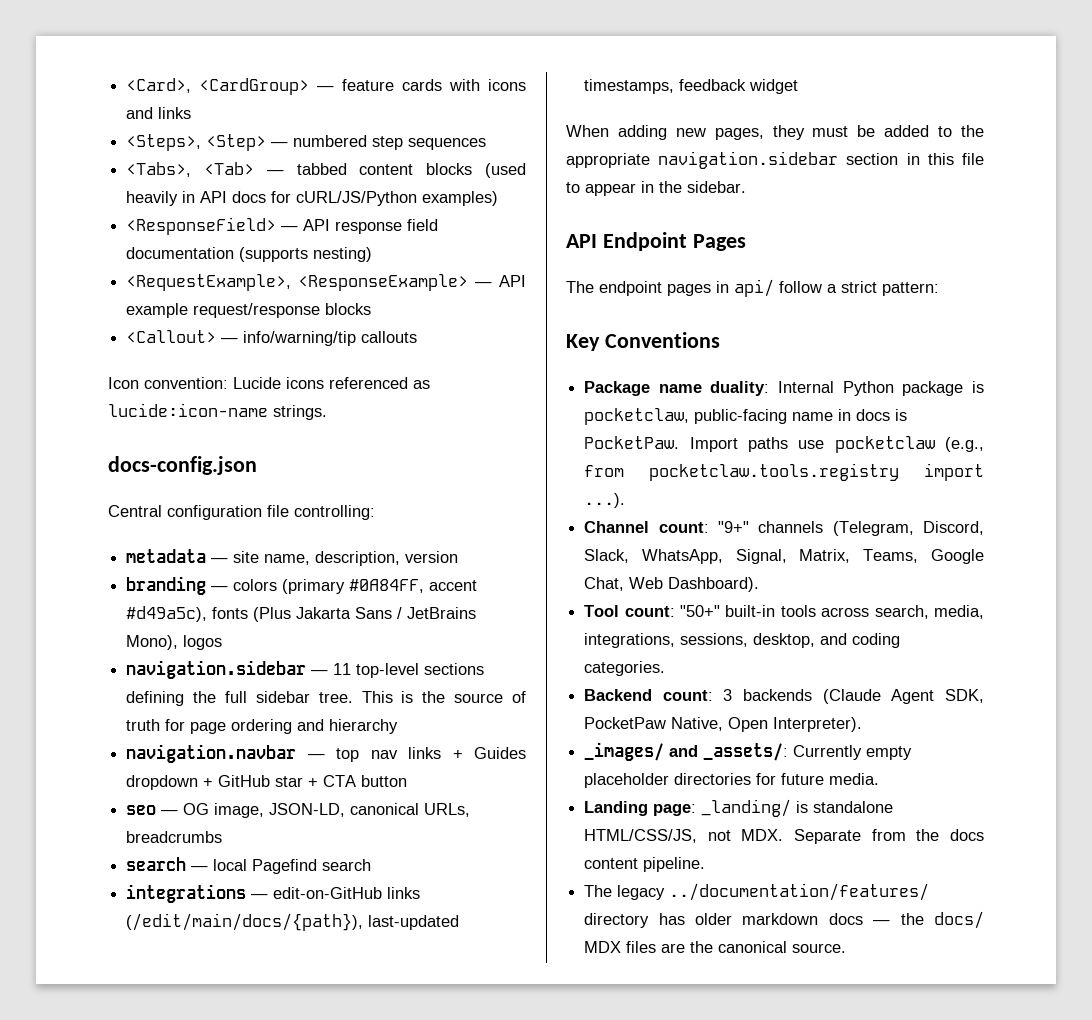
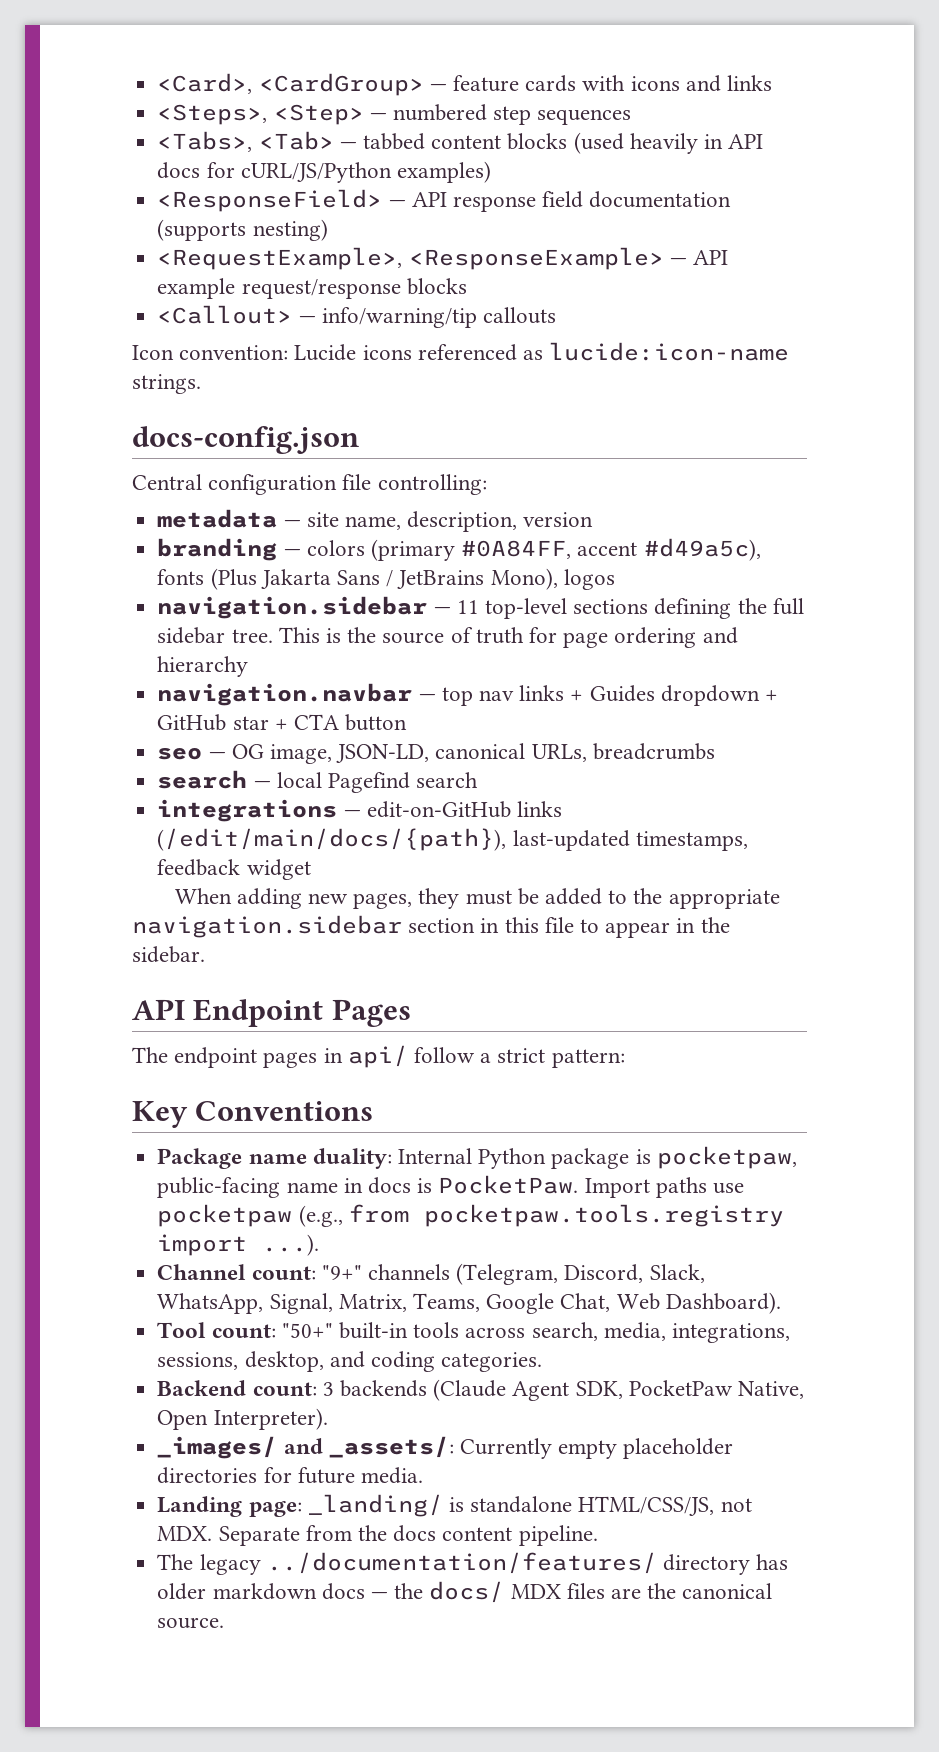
[584,408,690,425] pocketclaw, -> [656,1146,797,1169] pocketpaw,
[834,436,935,453] pocketclaw -> [157,1204,293,1227] pocketpaw
[649,463,900,481] pocketclaw.tools.registry -> [423,1204,784,1227] pocketpaw.tools.registry

